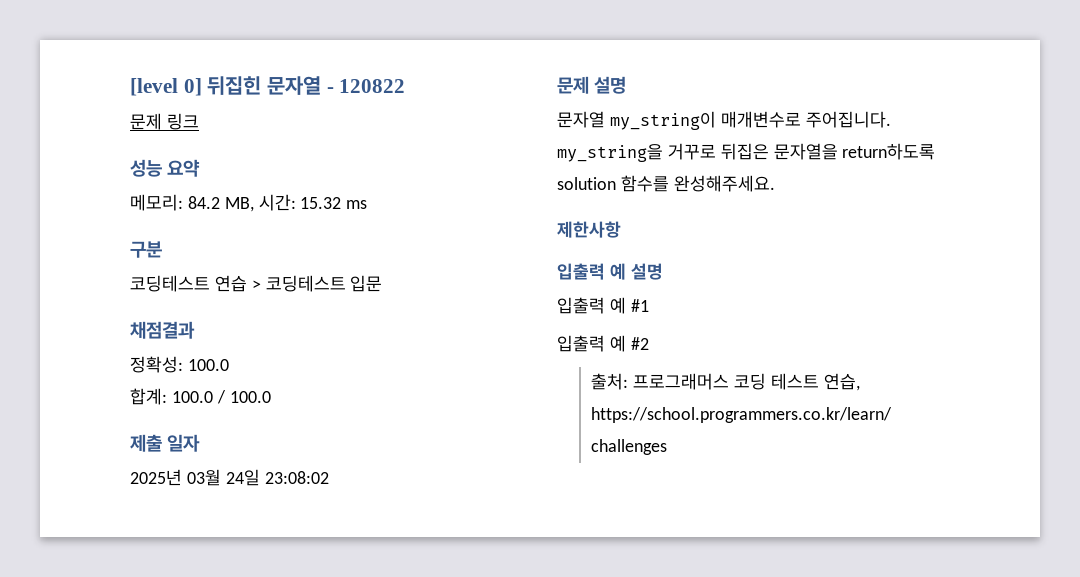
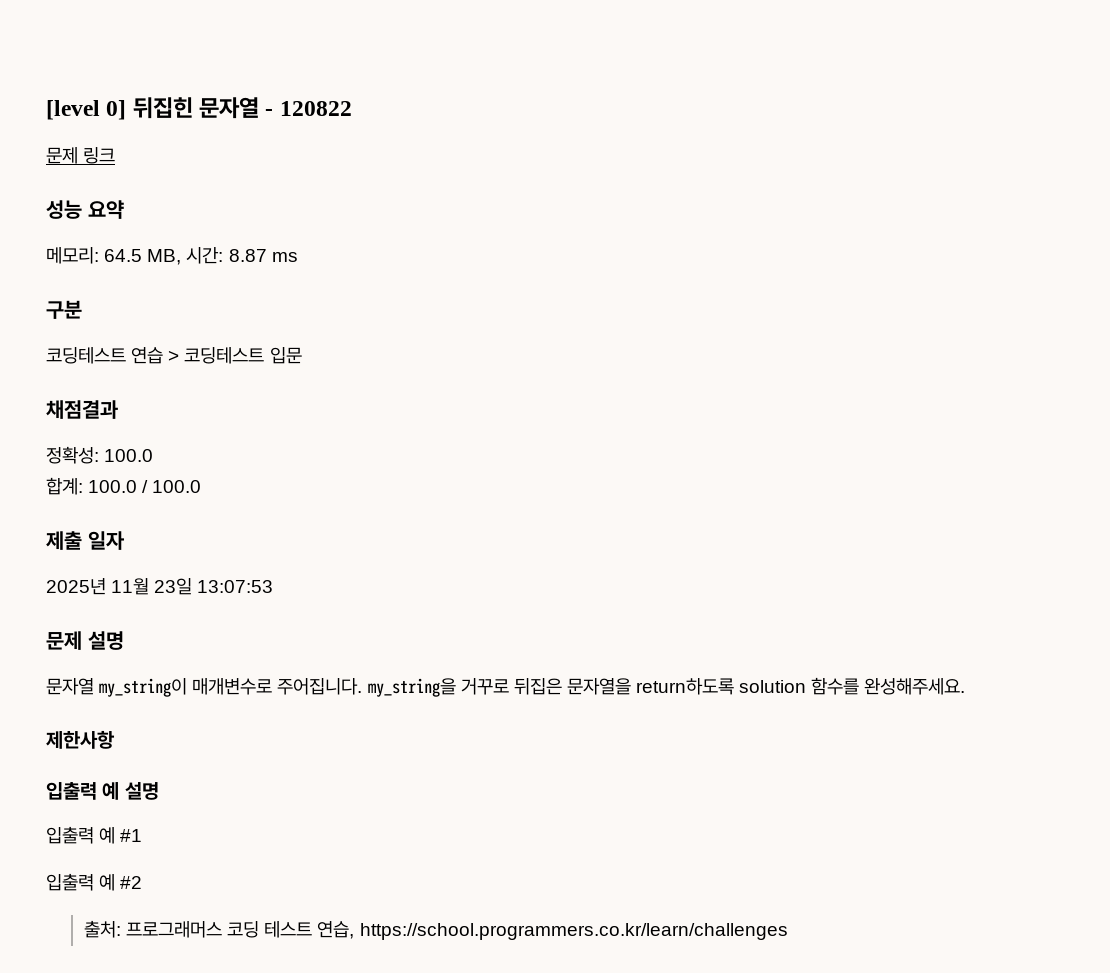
[187,196,220,209] 84.2 -> [104,249,143,262] 64.5
[300,197,342,209] 15.32 -> [228,249,267,262] 8.87
[186,469,329,486] 03월 24일 23:08:02 -> [111,578,274,595] 11월 23일 13:07:53

